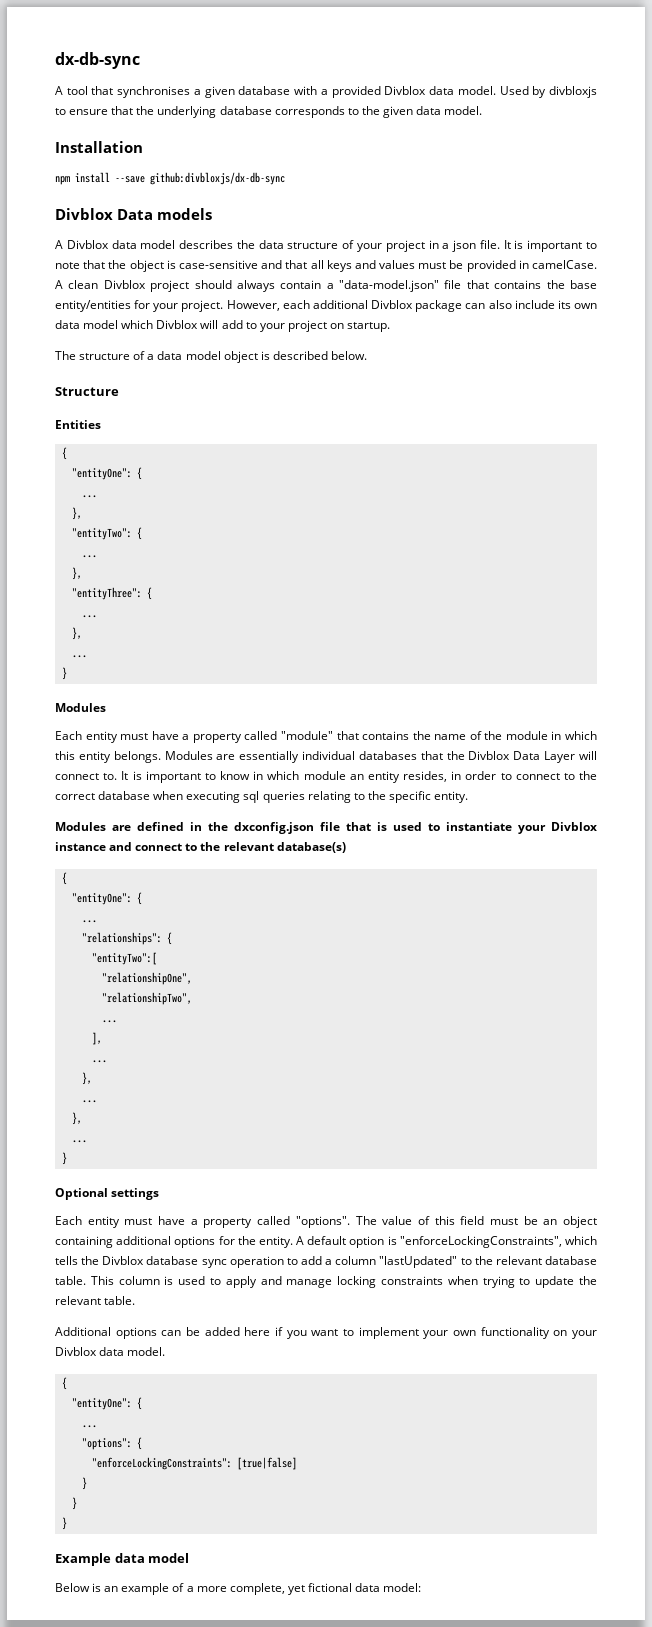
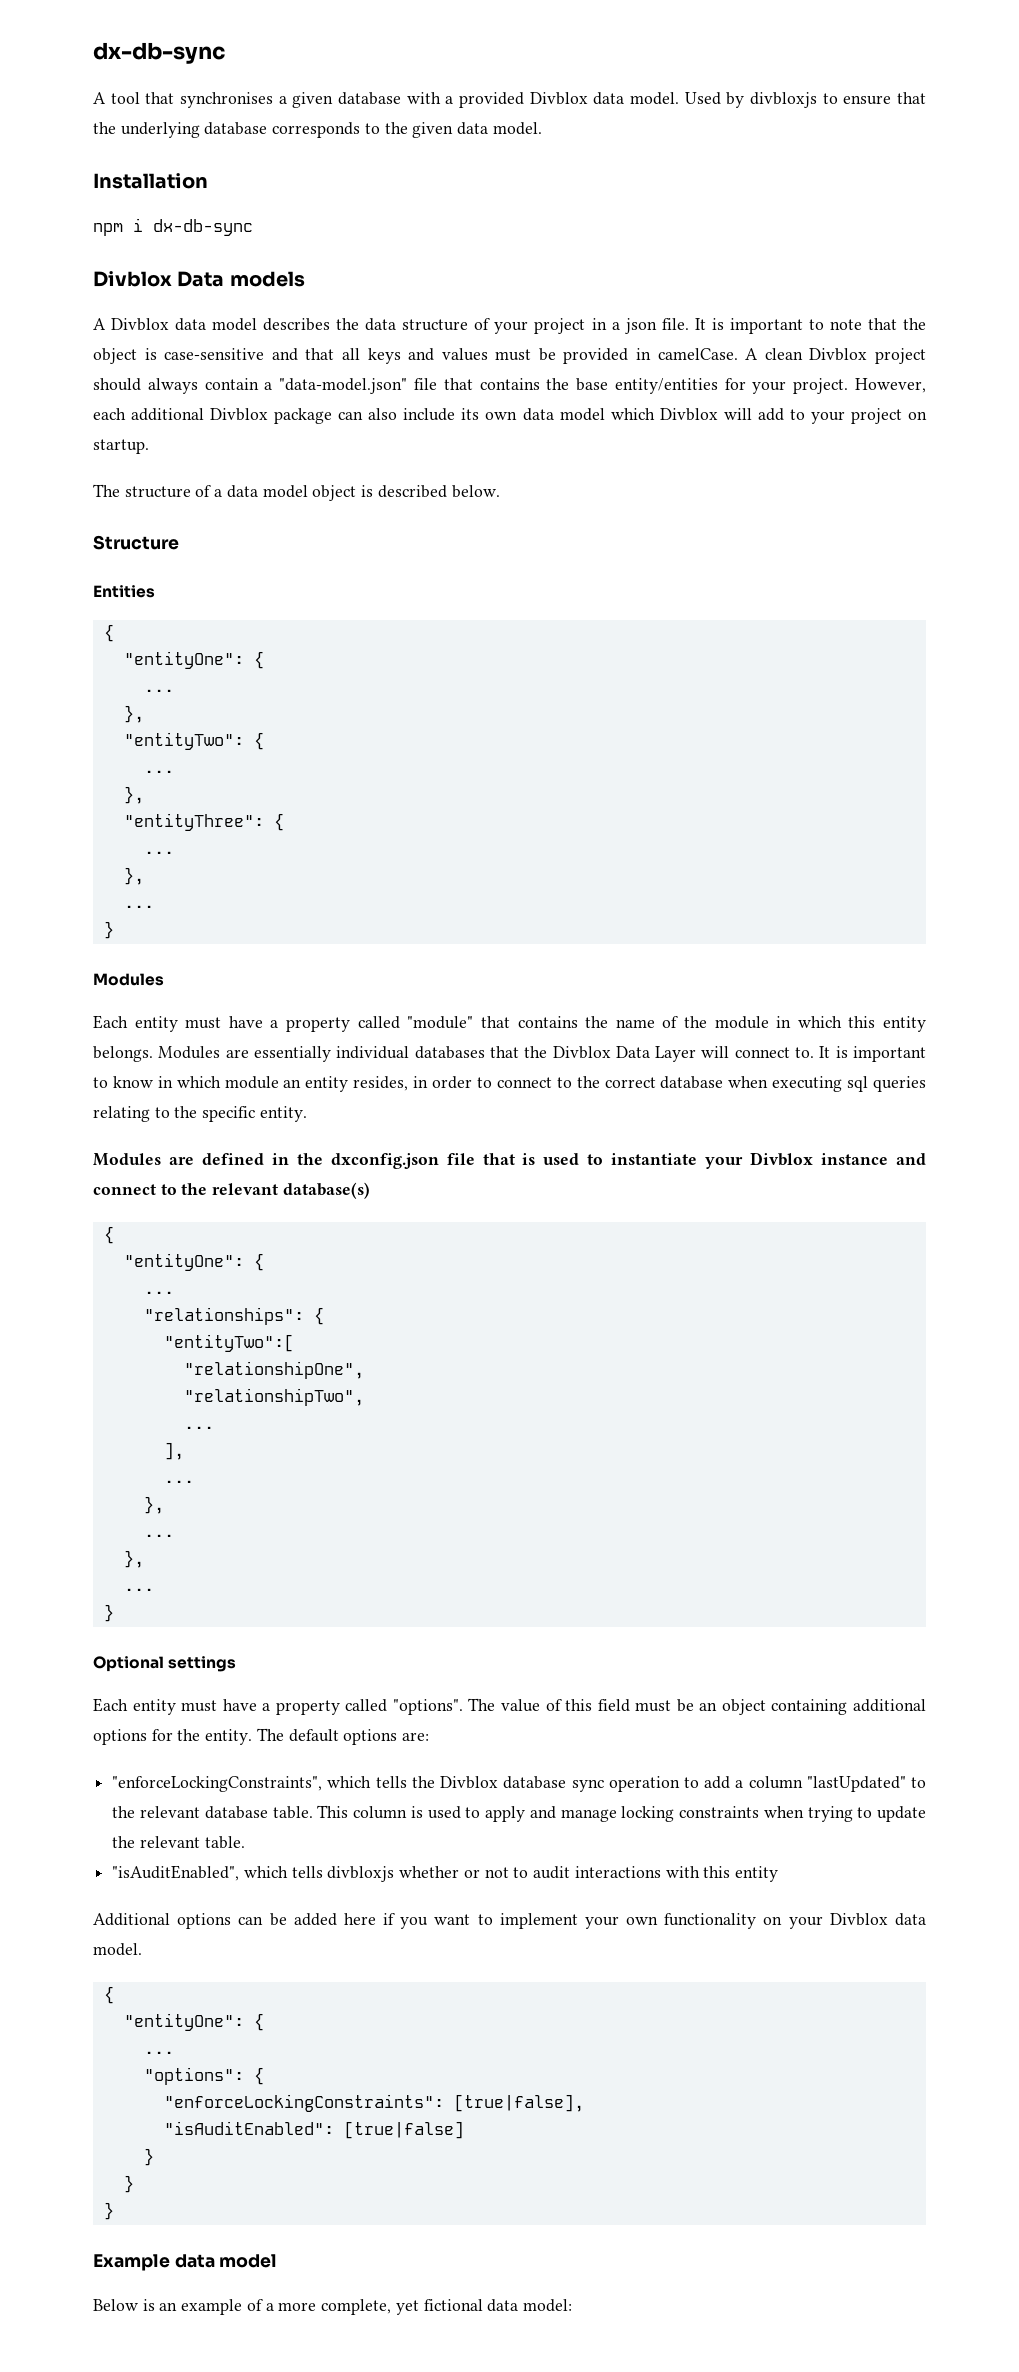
[75,172,285,185] install --save github:divbloxjs/dx-db-sync -> [133,218,253,236] i dx-db-sync
[296,1236,397,1248] A default option is -> [256,1728,430,1745] The default options are: //
(136, 1300) none -> [112,1865,778,1882] // "isAuditEnabled", which tells divbloxjs whether or not to audit interactions with this entity
(232, 1463) none -> [453,2094,584,2112] [163,2121,334,2135] [true|false], // "isAuditEnabled":

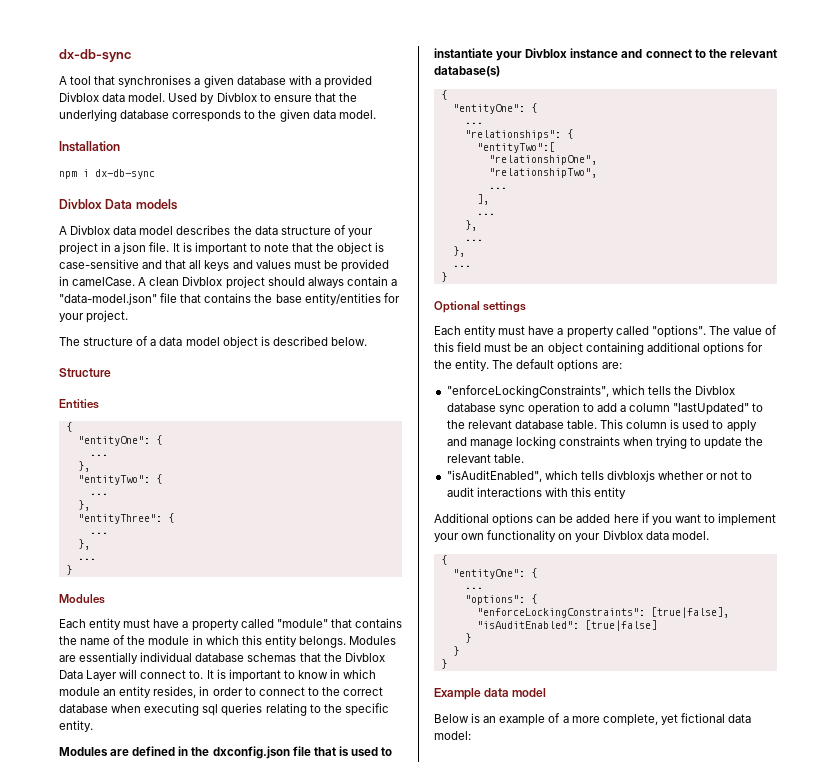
[750,92,817,108] divbloxjs -> [216,92,257,102] Divblox
[855,378,927,393] [93,408,927,424] [93,439,149,454] However, each additional Divblox package can also include its own data model which Divblox will add to your project on startup. -> (129, 316) none
[414,1046,485,1059] databases -> [195,653,297,662] database schemas

